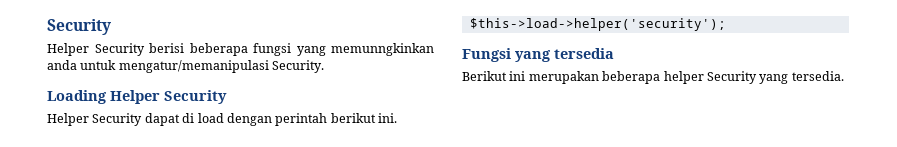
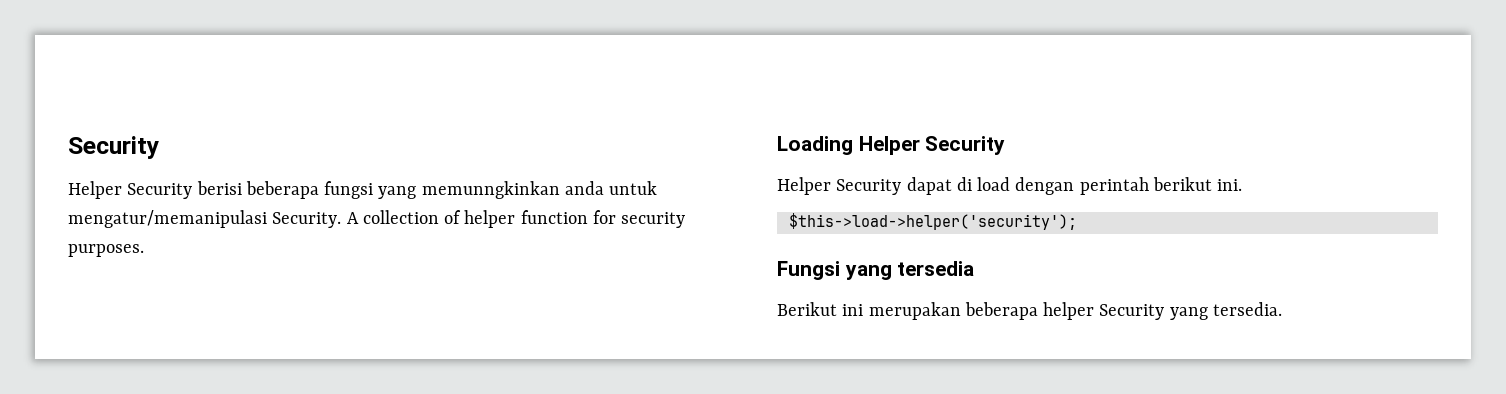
(325, 66) none -> [346,210,686,228] [68,244,144,257] A collection of helper function for security purposes.

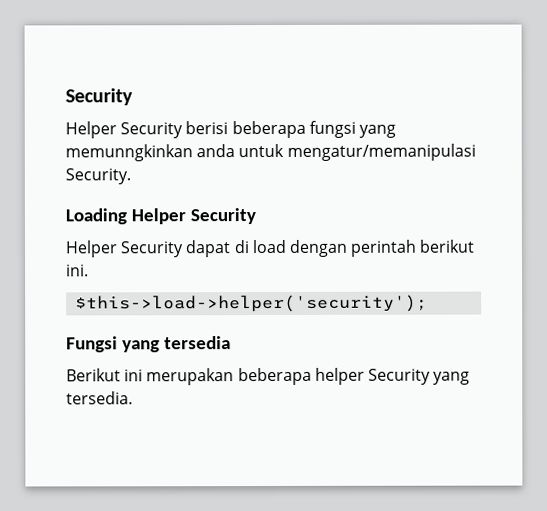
[346,210,686,228] [68,244,144,257] A collection of helper function for security purposes. -> (131, 176) none

